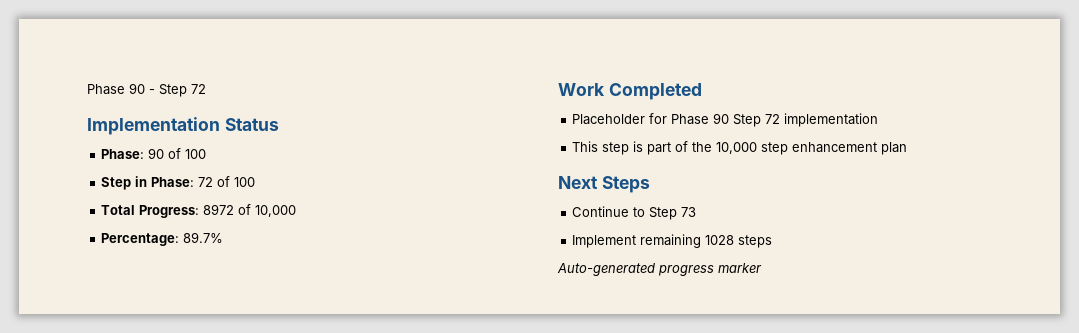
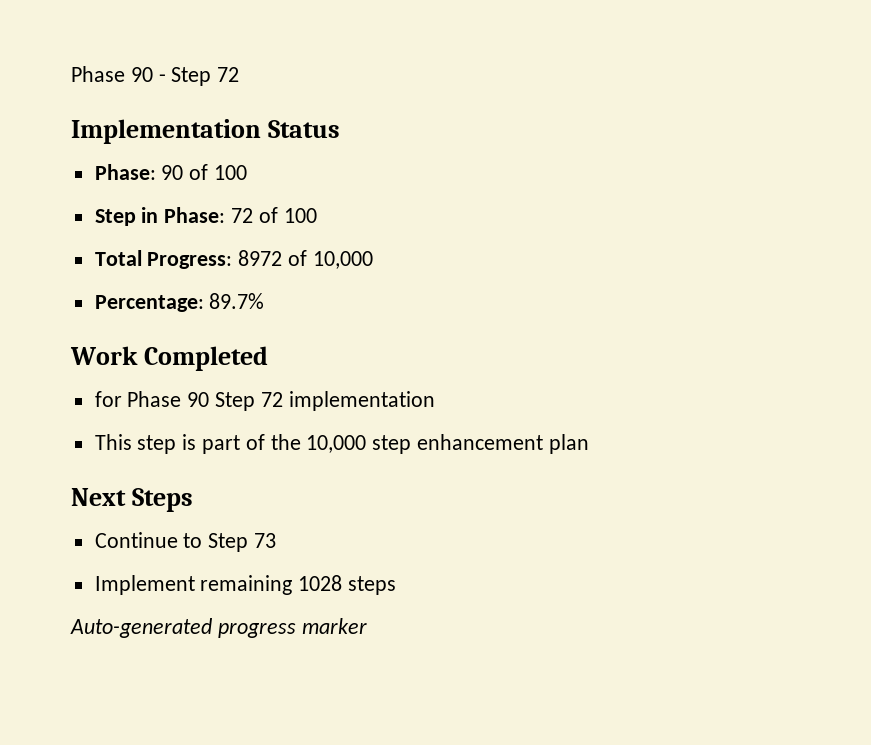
[572,114,646,125] Placeholder -> (269, 358) none

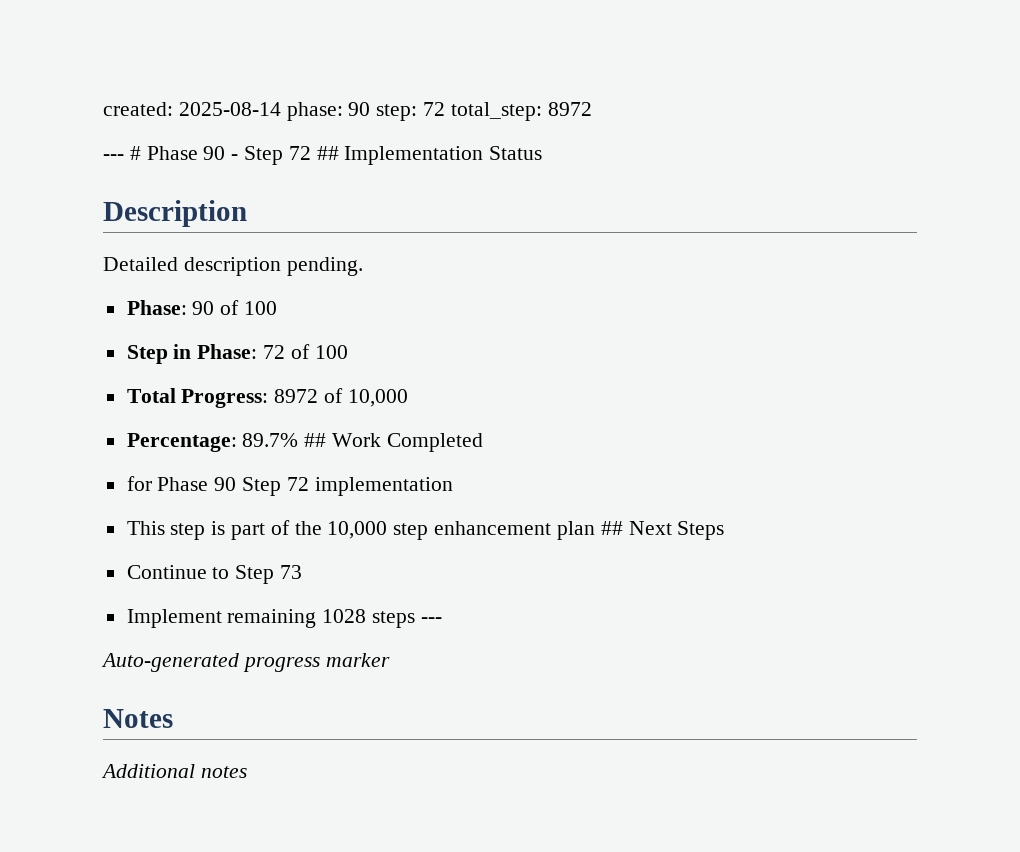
(71, 74) none -> [103,102,592,121] [103,146,141,160] created: 2025-08-14 phase: 90 step: 72 total_step: 8972 // --- #
(240, 74) // -> [316,146,339,160] ##
(341, 129) none -> [103,200,247,227] [103,257,363,276] // Description // Detailed description pending.
(265, 301) // -> [304,433,327,447] ##
(589, 444) // -> [600,521,623,535] ##
(397, 585) none -> [420,617,442,623] ---
(367, 626) none -> [103,709,173,728] [101,764,247,778] // Notes // Additional notes

